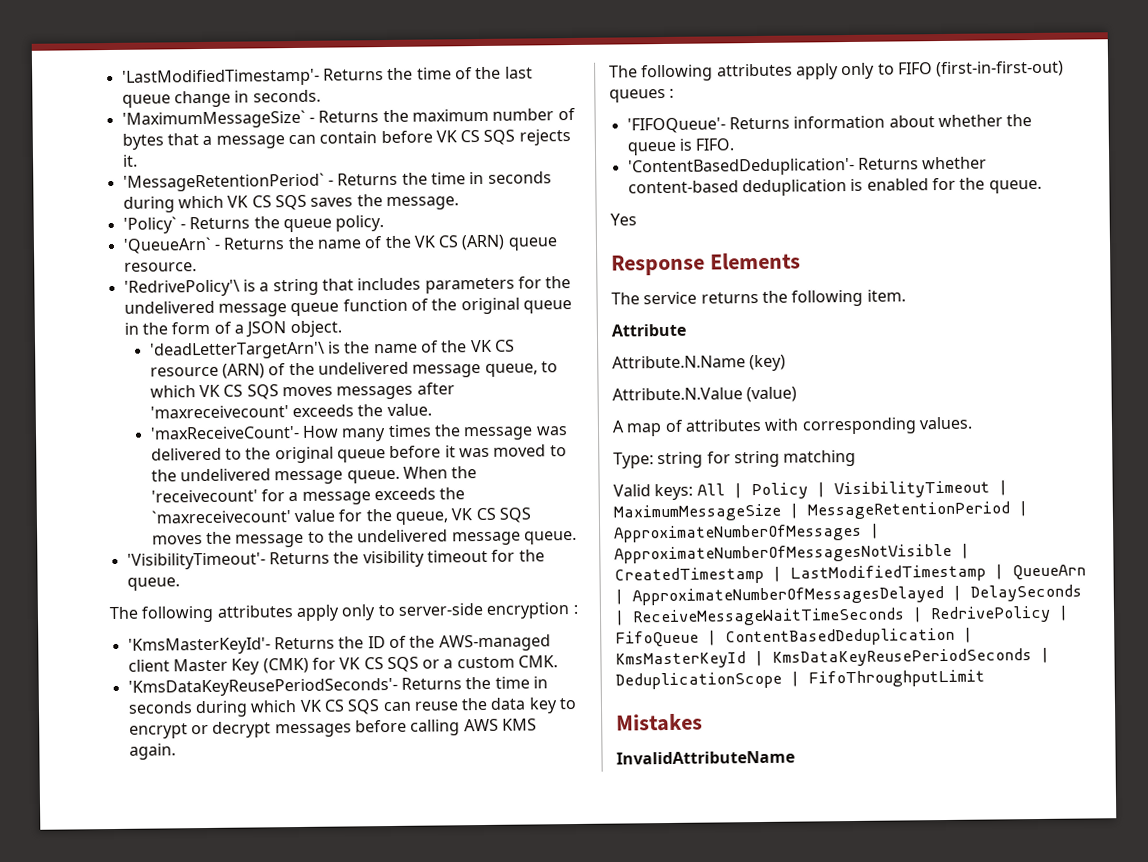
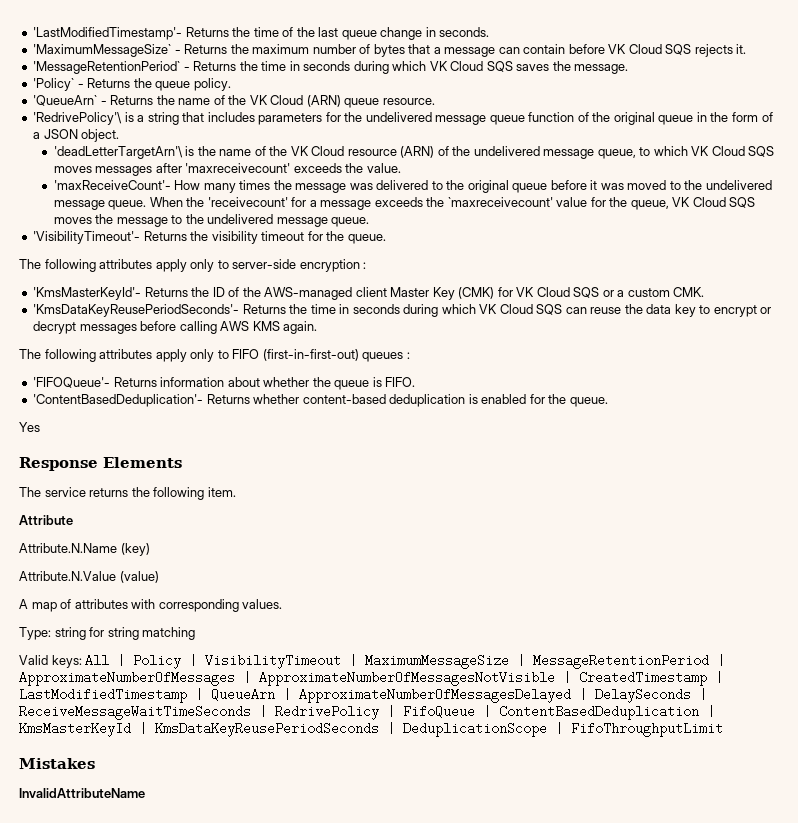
[460,129,481,143] CS -> [628,44,662,54] Cloud
[251,195,272,208] CS -> [450,61,484,71] Cloud
[438,235,460,248] CS -> [270,95,304,105] Cloud
[494,339,515,352] CS -> [311,146,345,156] Cloud
[223,384,244,397] CS -> [711,146,745,156] Cloud
[475,507,496,521] CS -> [692,197,726,207] Cloud
[363,657,384,670] CS -> [536,287,570,297] Cloud
[323,699,345,712] CS -> [499,304,533,314] Cloud

